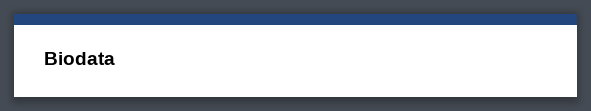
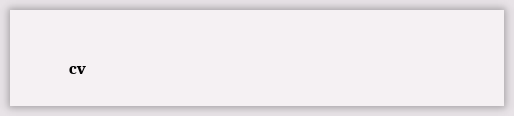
[44,52,115,65] Biodata -> [69,66,86,74] cv

